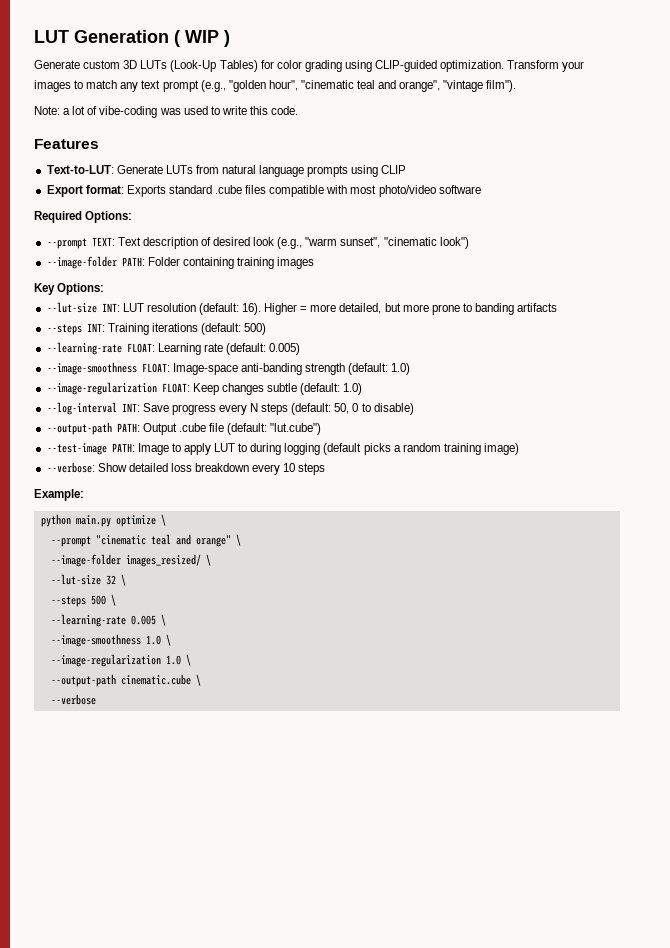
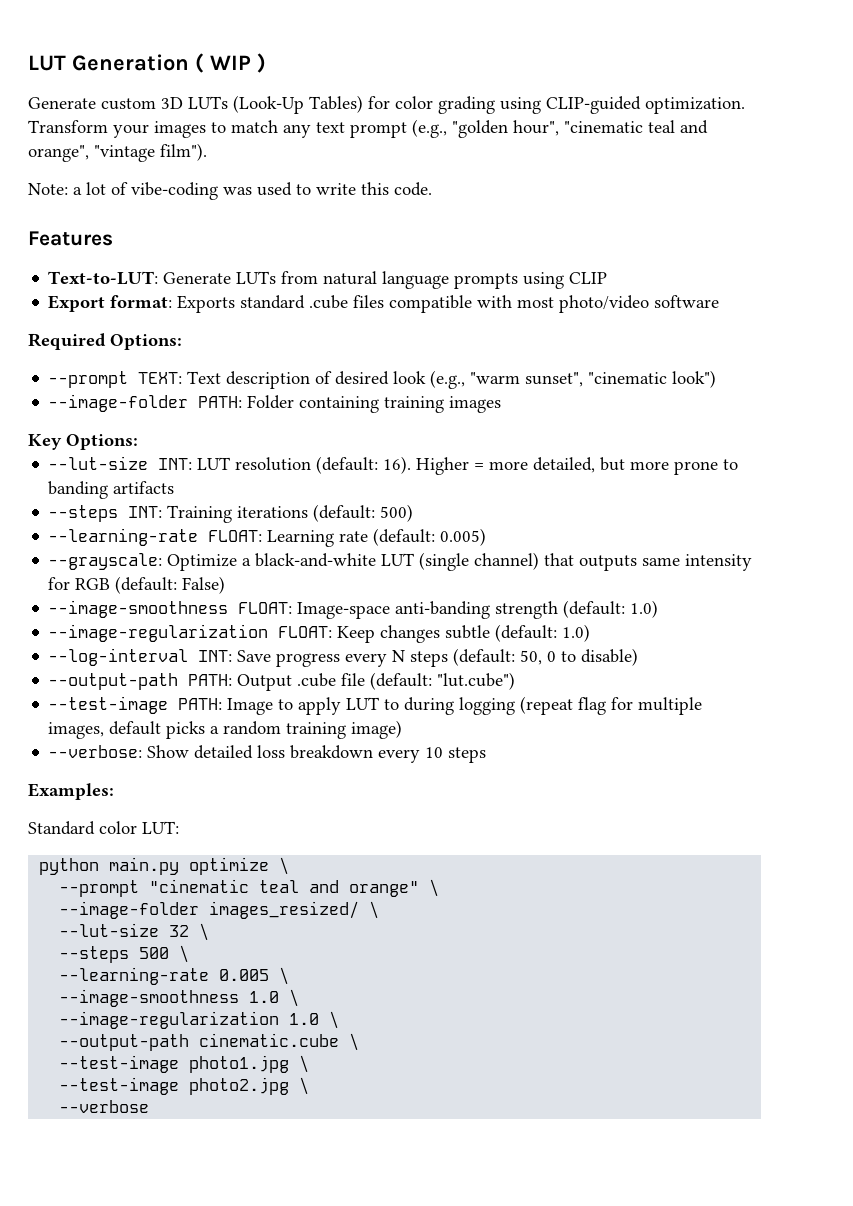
(301, 349) none -> [48,552,753,571] [48,576,226,594] // --grayscale: Optimize a black-and-white LUT (single channel) that outputs same intensity for RGB (default: False)
[323,443,362,455] (default -> [520,696,703,715] [48,721,162,739] (repeat flag for multiple images, default
[34,489,84,501] Example: -> [28,783,114,800] [28,821,179,835] Examples: // Standard color LUT:
(201, 680) none -> [59,1055,310,1073] [59,1077,310,1095] // --test-image photo1.jpg \ // --test-image photo2.jpg \

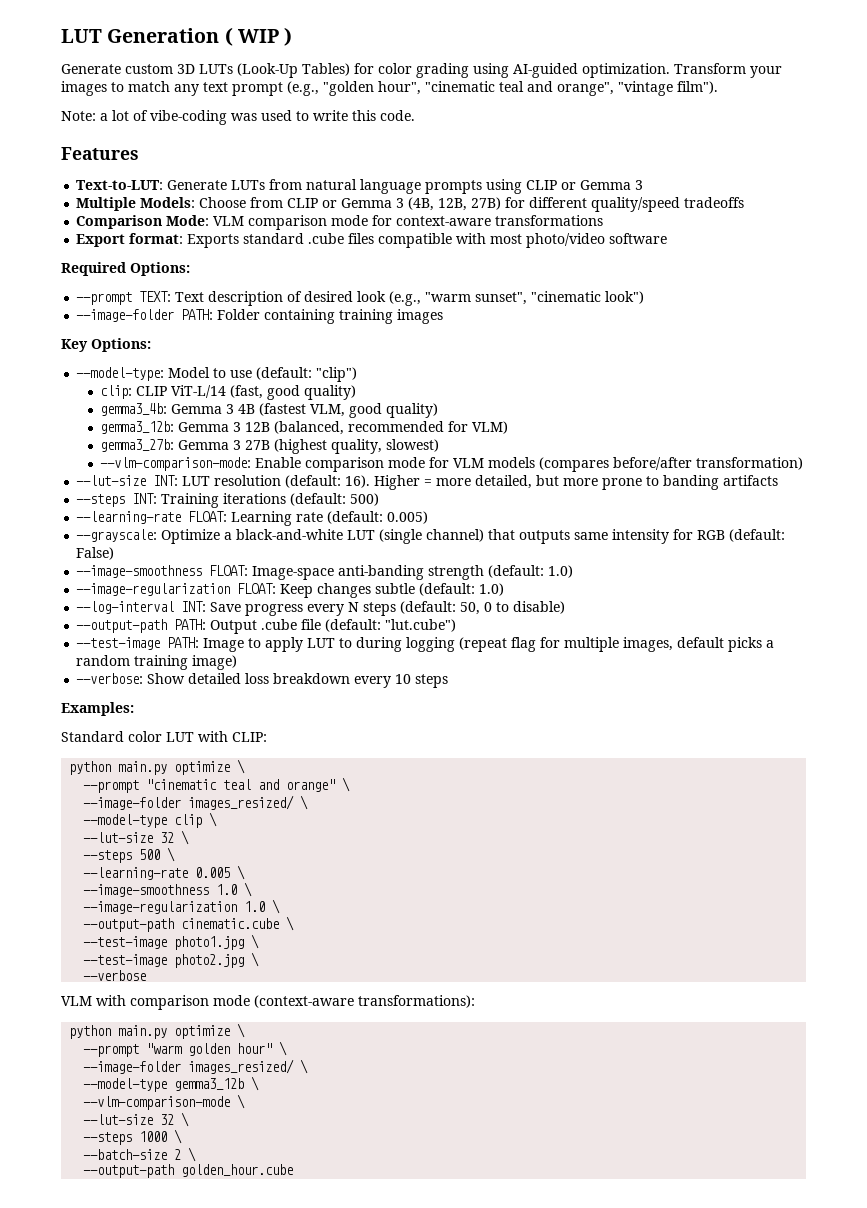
[546,96,641,114] CLIP-guided -> [513,63,578,78] AI-guided
(608, 278) none -> [561,180,644,190] [76,197,745,212] [76,215,604,230] or Gemma 3 // Multiple Models: Choose from CLIP or Gemma 3 (4B, 12B, 27B) for different quality/speed tradeoffs // Comparison Mode: VLM comparison mode for context-aware transformations
(138, 442) none -> [76,367,358,382] [100,385,357,400] [100,403,439,418] [100,421,509,435] [100,439,440,454] [100,457,804,472] // --model-type: Model to use (default: "clip") // clip: CLIP ViT-L/14 (fast, good quality) // gemma3_4b: Gemma 3 4B (fastest VLM, good quality) // gemma3_12b: Gemma 3 12B (balanced, recommended for VLM) // gemma3_27b: Gemma 3 27B (highest quality, slowest) // --vlm-comparison-mode: Enable comparison mode for VLM models (compares before/after transformation)
[142,821,179,834] LUT: -> [166,731,267,742] LUT with CLIP:
(380, 910) none -> [83,812,218,828] // --model-type clip \
(150, 1106) none -> [61,995,475,1010] [69,1023,246,1039] [83,1041,288,1057] [83,1059,309,1074] [83,1076,260,1092] [83,1094,246,1110] [83,1112,190,1127] [83,1129,183,1145] [83,1147,197,1162] [83,1164,294,1178] // VLM with comparison mode (context-aware transformations): // python main.py optimize \ // --prompt "warm golden hour" \ // --image-folder images_resized/ \ // --model-type gemma3_12b \ // --vlm-comparison-mode \ // --lut-size 32 \ // --steps 1000 \ // --batch-size 2 \ // --output-path golden_hour.cube

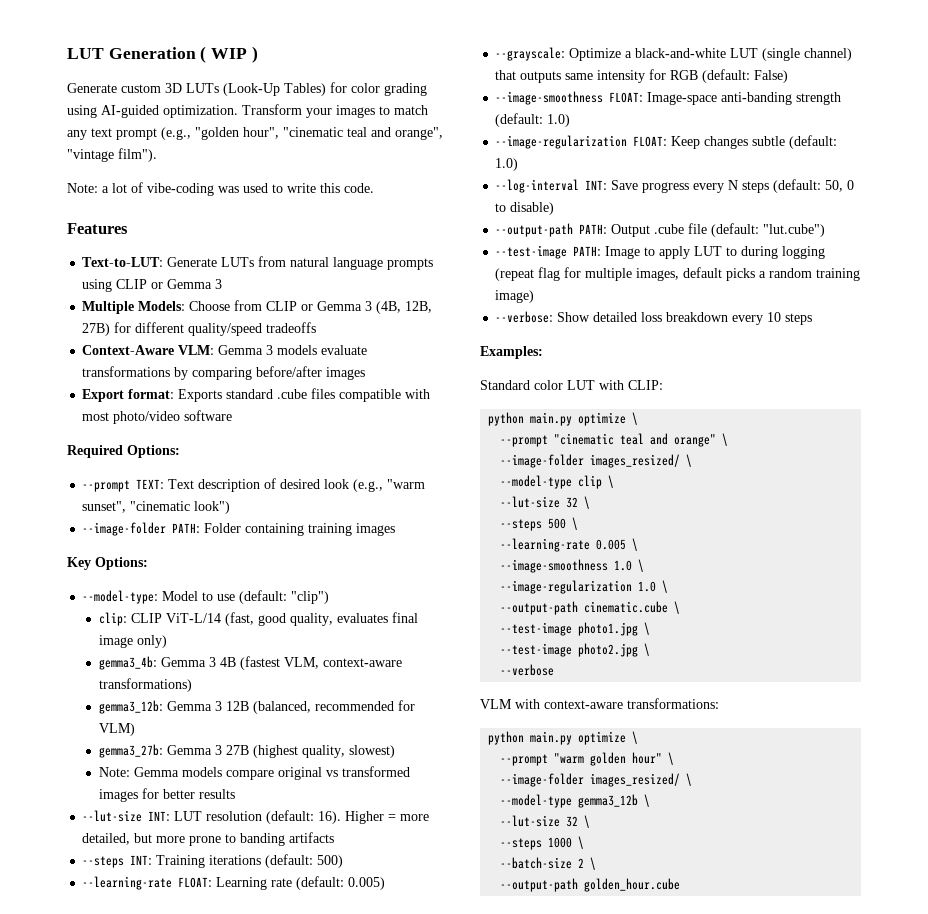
[76,215,604,230] Comparison Mode: VLM comparison mode for context-aware transformations -> [82,345,368,355] [82,366,366,380] Context-Aware VLM: Gemma 3 models evaluate transformations by comparing before/after images
[304,385,357,400] quality) -> [289,612,418,626] [98,635,167,648] quality, evaluates final image only)
[349,403,439,418] good quality) -> [322,658,402,667] [98,678,192,692] context-aware transformations)
[100,457,804,472] --vlm-comparison-mode: Enable comparison mode for VLM models (compares before/after transformation) -> [98,766,410,780] [98,788,235,802] Note: Gemma models compare original vs transformed images for better results
[130,995,475,1010] comparison mode (context-aware transformations): -> [544,698,719,709] context-aware transformations:
[83,1094,246,1110] // --vlm-comparison-mode \ -> (651, 800) none

